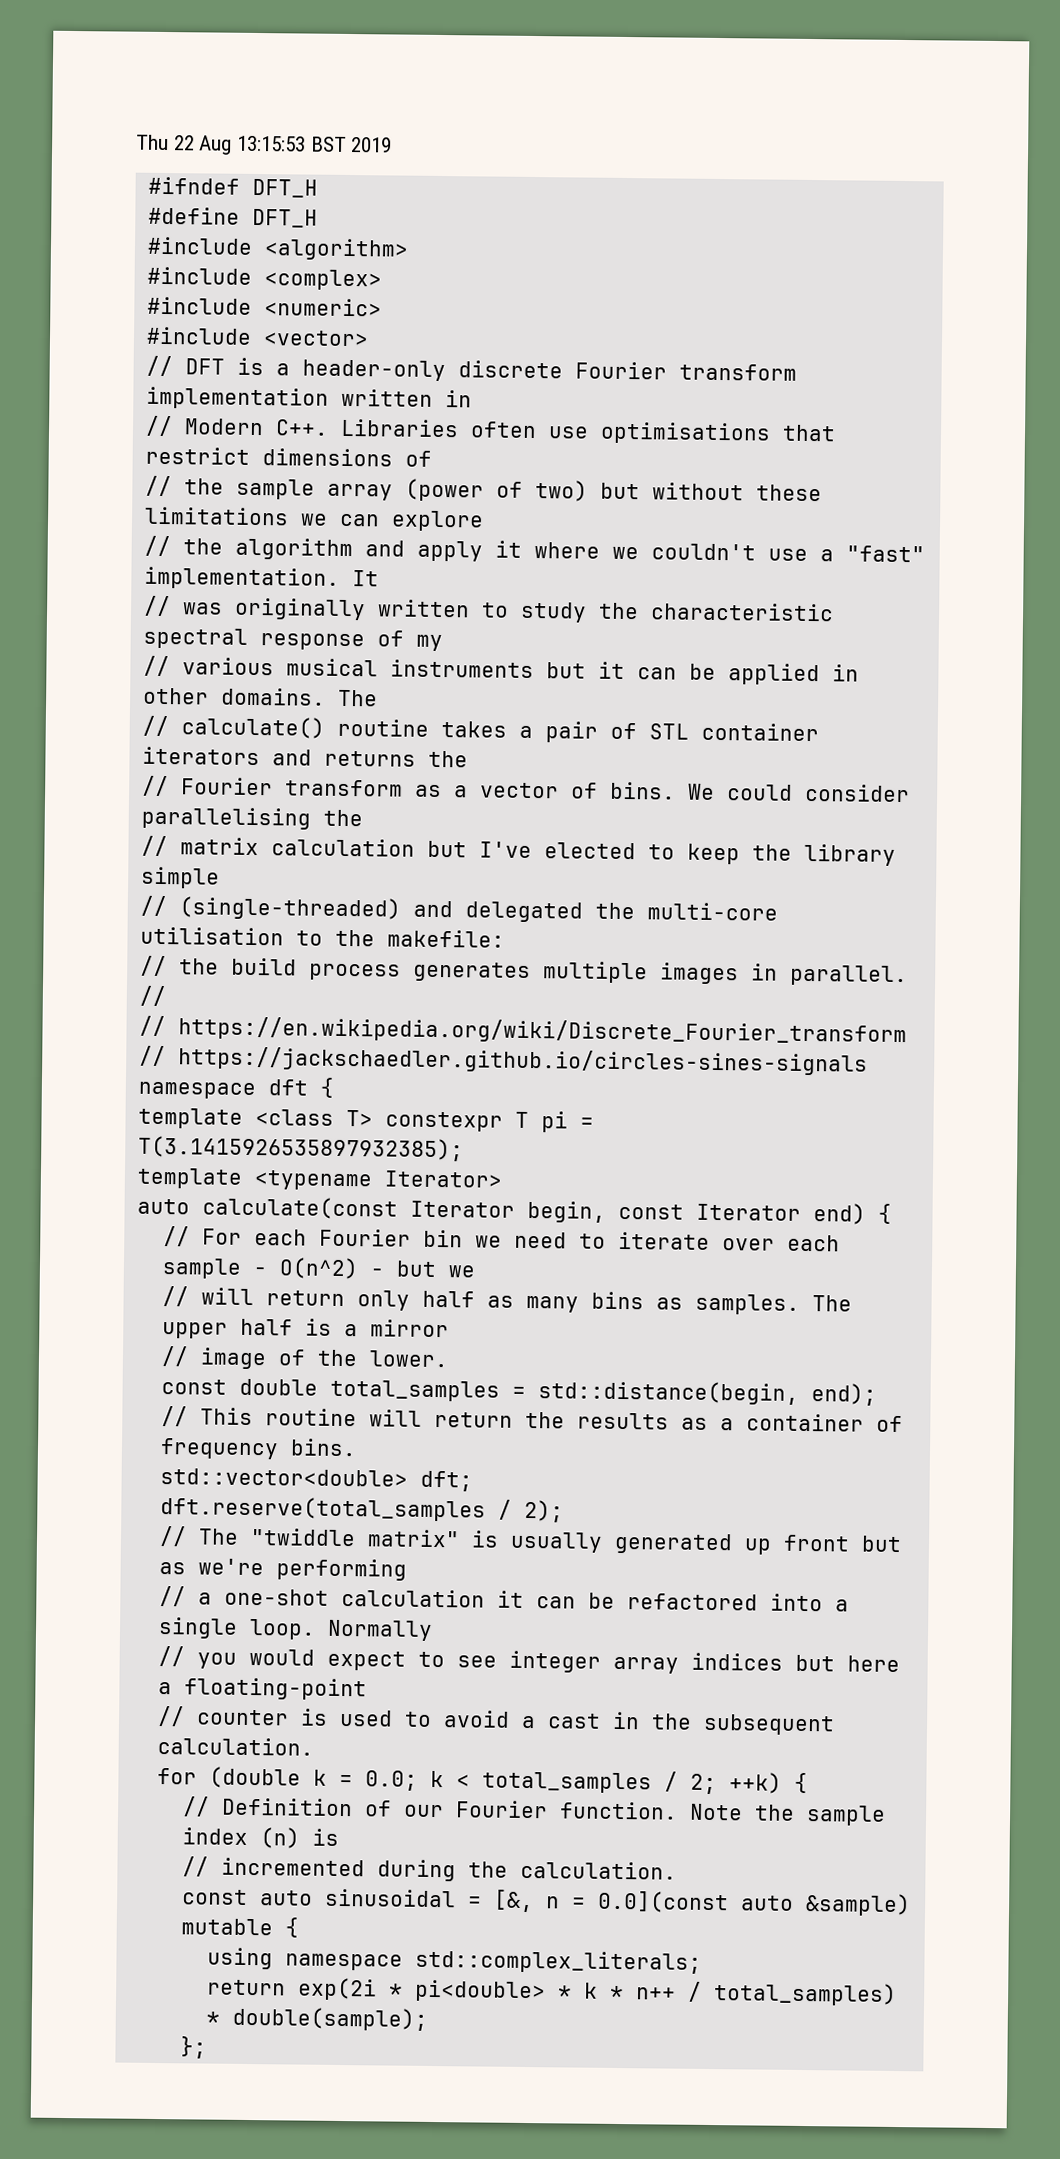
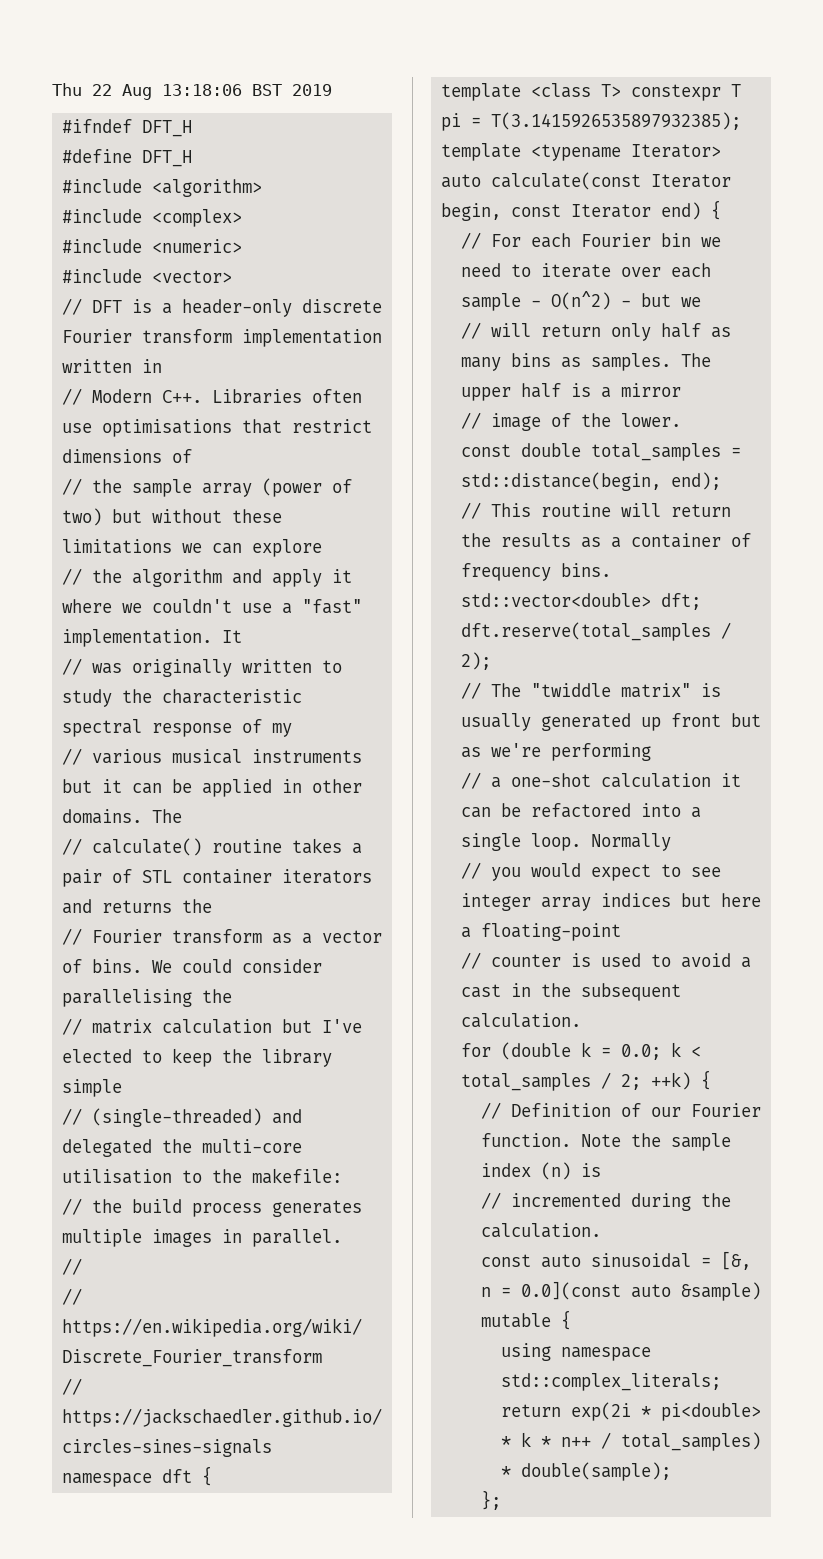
[237,135,307,152] 13:15:53 -> [162,84,242,96] 13:18:06

